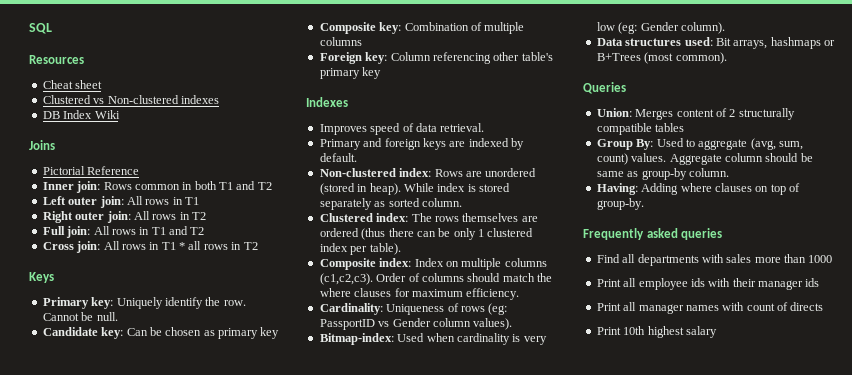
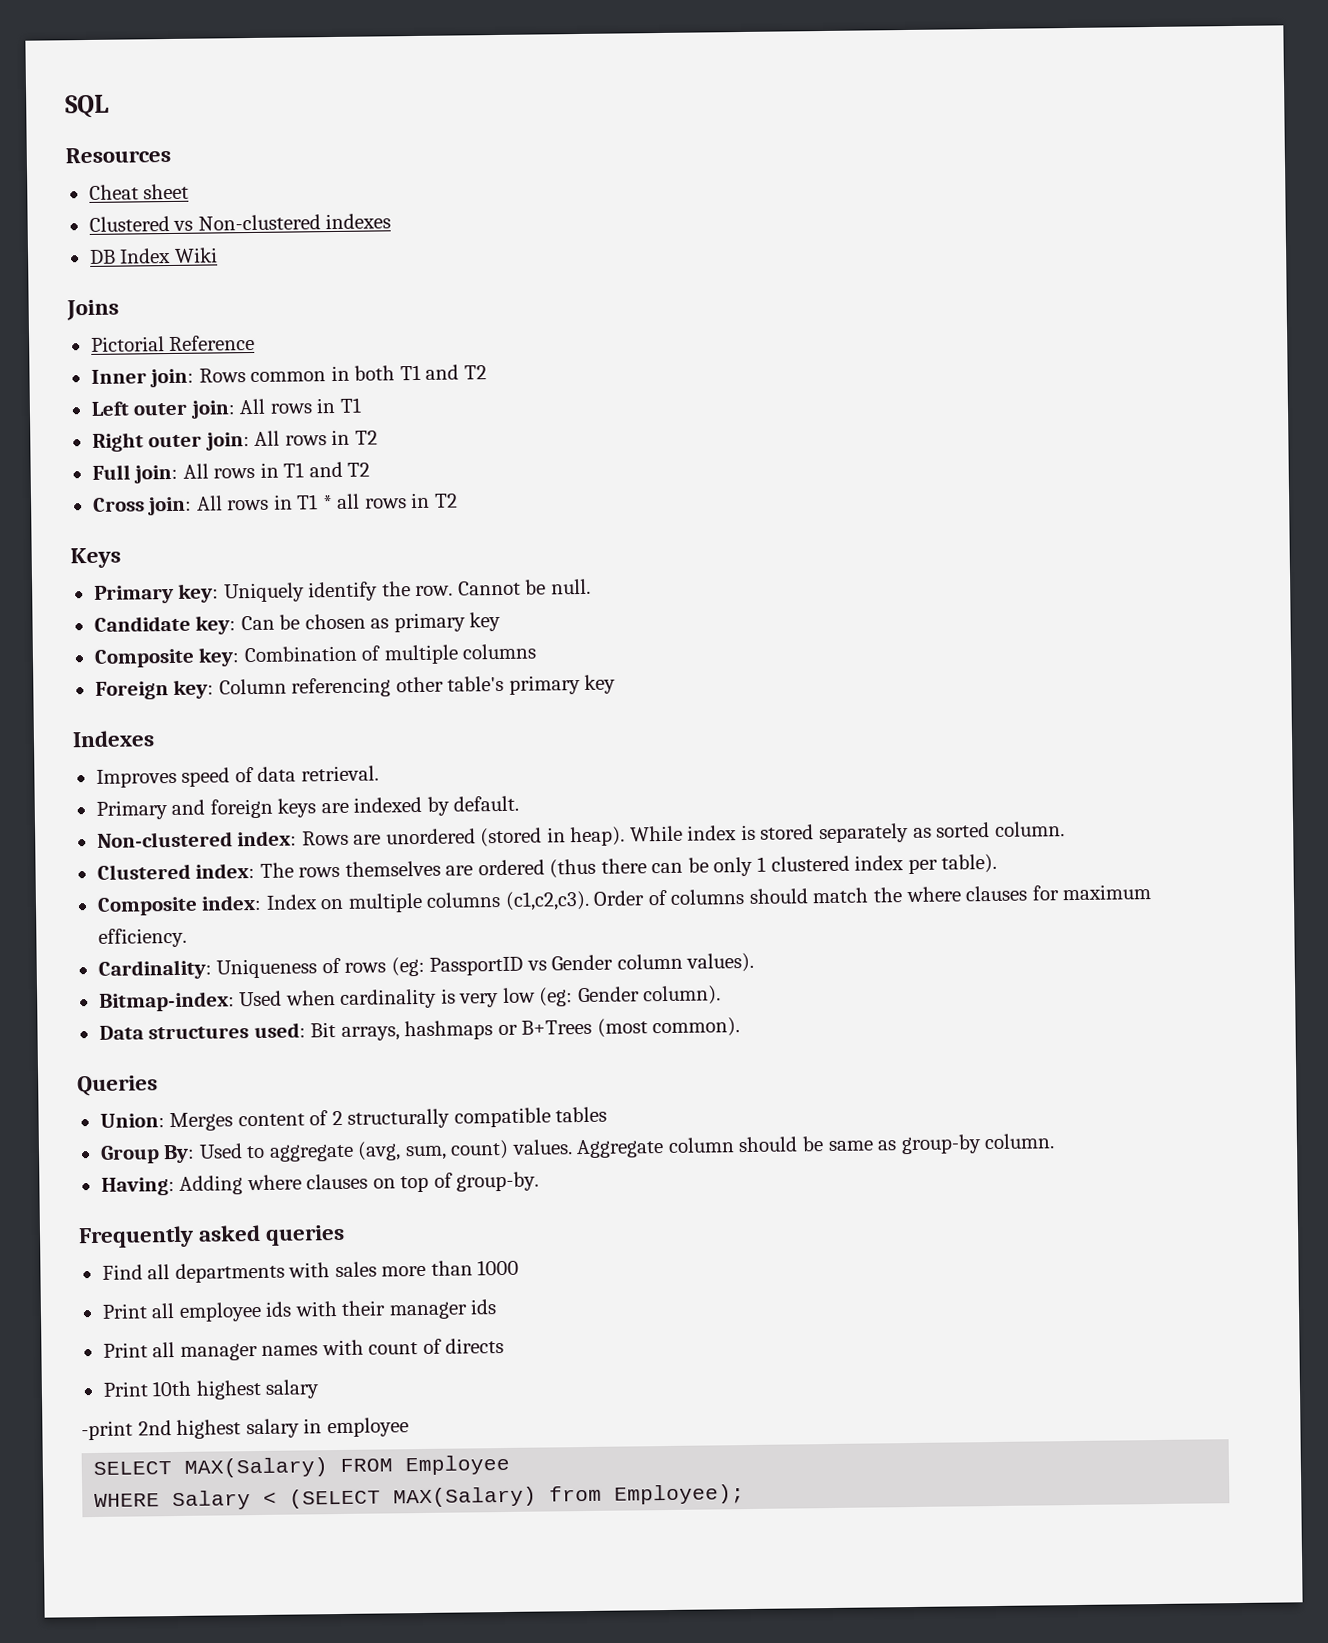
(717, 332) none -> [81,1417,409,1441] [93,1454,511,1478] [94,1484,746,1511] // -print 2nd highest salary in employee // SELECT MAX(Salary) FROM Employee // WHERE Salary < (SELECT MAX(Salary) from Employee);

